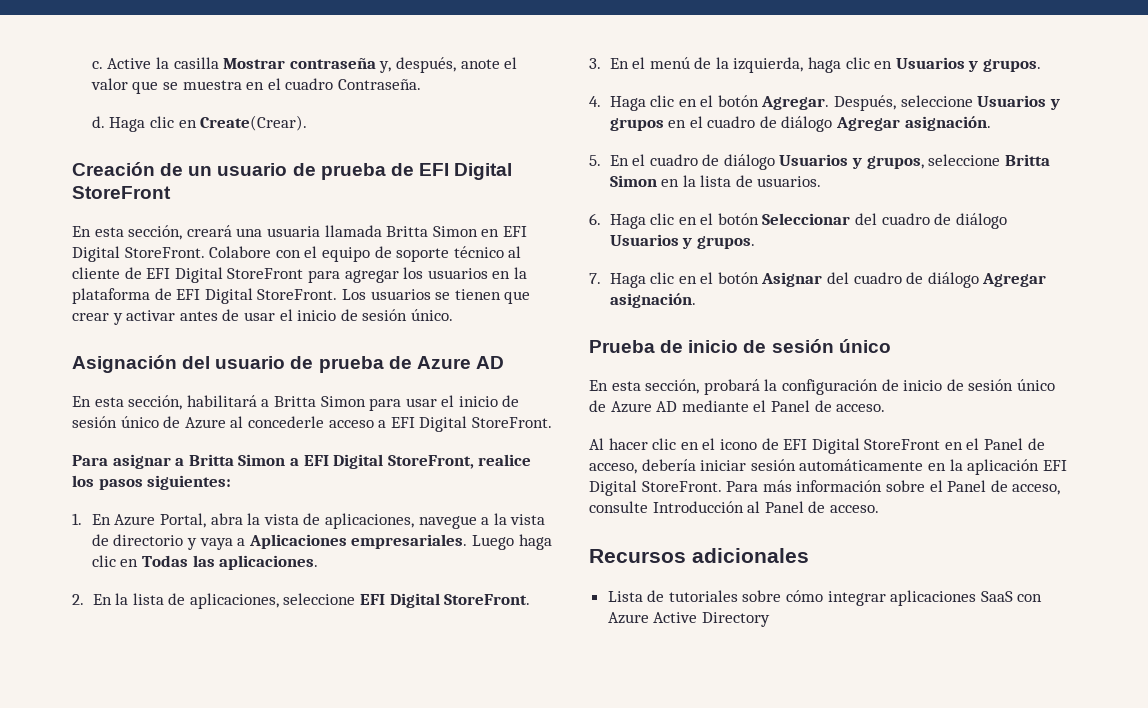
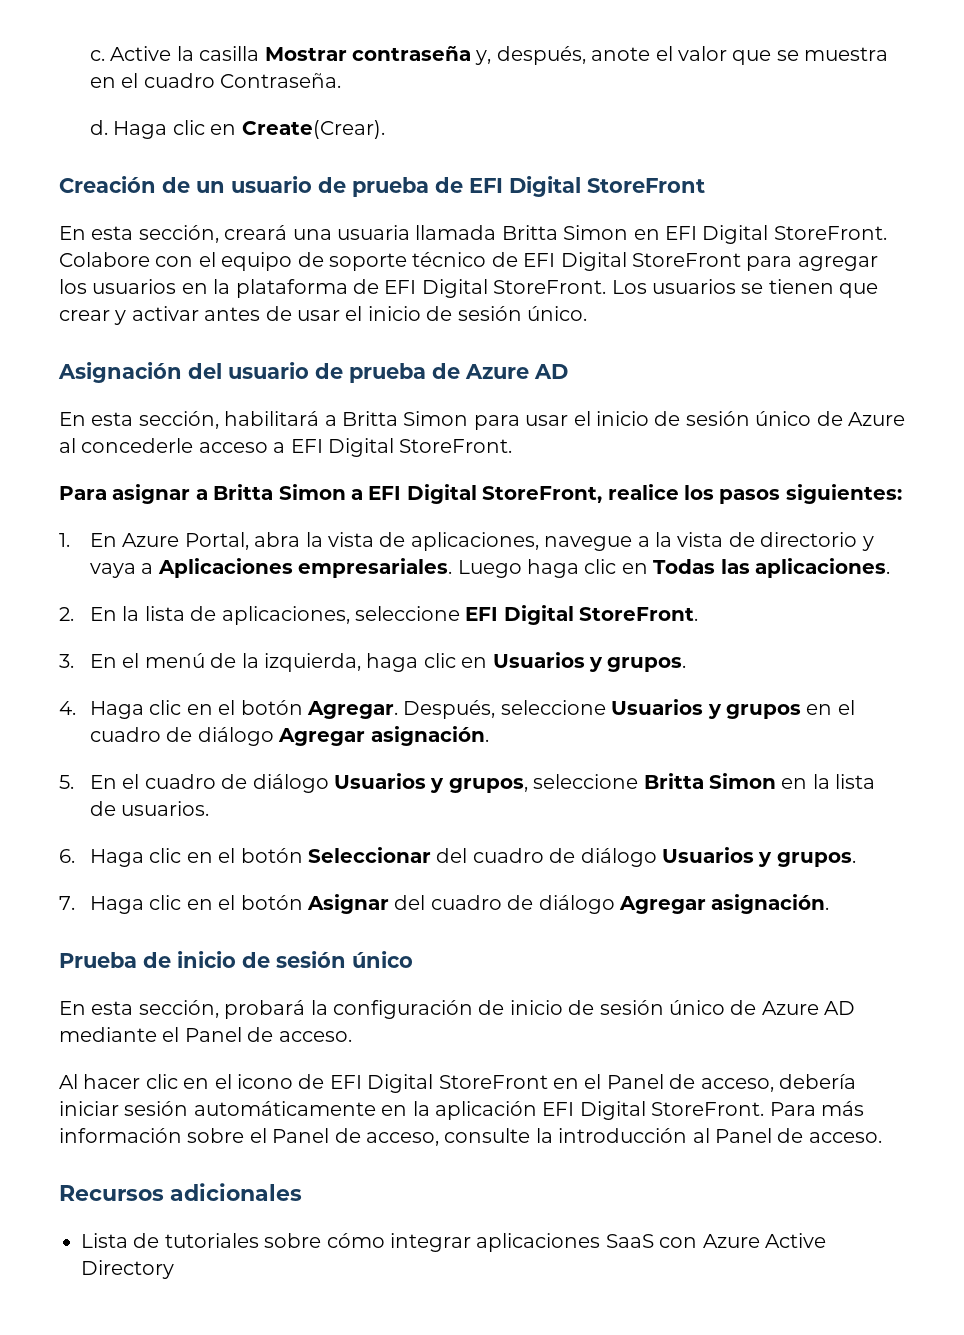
[508,246,522,258] [72,267,120,279] al cliente -> (487, 259) none
[652,501,744,513] Introducción -> [535,1128,688,1143] la introducción

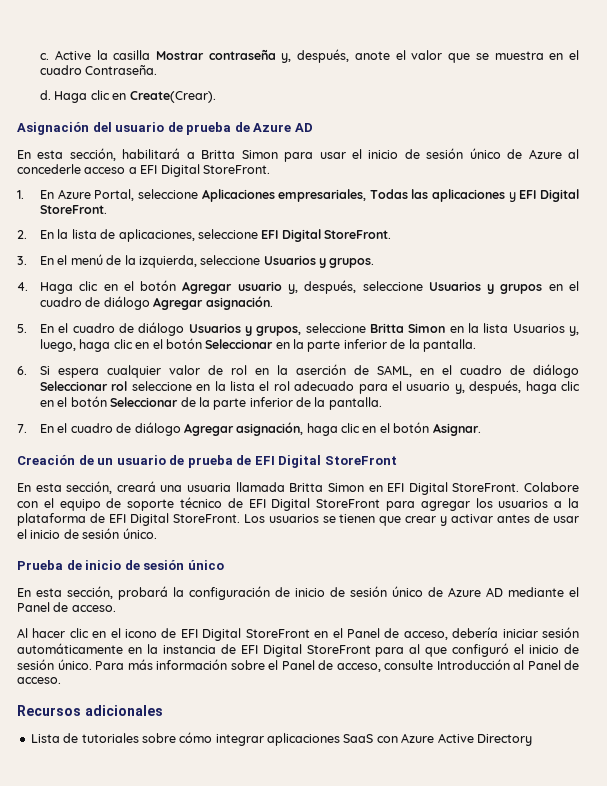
(385, 129) none -> [17,122,313,135] [17,148,579,162] [17,164,270,177] [17,189,580,202] [40,205,108,214] [17,229,392,242] [17,254,375,268] [17,280,580,294] [40,296,273,310] [17,322,580,336] [40,338,476,352] [17,364,579,378] [40,380,581,394] [40,396,382,410] [17,422,481,436] // Asignación del usuario de prueba de Azure AD // En esta sección, habilitará a Britta Simon para usar el inicio de sesión único de Azure al concederle acceso a EFI Digital StoreFront. // 1. En Azure Portal, seleccione Aplicaciones empresariales, Todas las aplicaciones y EFI Digital StoreFront. // 2. En la lista de aplicaciones, seleccione EFI Digital StoreFront. // 3. En el menú de la izquierda, seleccione Usuarios y grupos. // 4. Haga clic en el botón Agregar usuario y, después, seleccione Usuarios y grupos en el cuadro de diálogo Agregar asignación. // 5. En el cuadro de diálogo Usuarios y grupos, seleccione Britta Simon en la lista Usuarios y, luego, haga clic en el botón Seleccionar en la parte inferior de la pantalla. // 6. Si espera cualquier valor de rol en la aserción de SAML, en el cuadro de diálogo Seleccionar rol seleccione en la lista el rol adecuado para el usuario y, después, haga clic en el botón Seleccionar de la parte inferior de la pantalla. // 7. En el cuadro de diálogo Agregar asignación, haga clic en el botón Asignar.
[181,283,208,294] en -> [554,501,563,508] a
[58,362,568,383] [59,411,905,430] [59,438,513,457] [59,484,902,504] [59,532,874,551] [90,558,891,578] [59,605,699,625] [59,652,687,672] [59,699,855,719] [90,726,489,746] [59,773,876,793] [90,801,210,816] [59,847,856,867] [59,894,830,914] // Asignación del usuario de prueba de Azure AD // En esta sección, habilitará a Britta Simon para usar el inicio de sesión único de Azure al concederle acceso a EFI Digital StoreFront. // Para asignar a Britta Simon a EFI Digital StoreFront, realice los pasos siguientes: // 1. En Azure Portal, abra la vista de aplicaciones, navegue a la vista de directorio y vaya a Aplicaciones empresariales. Luego haga clic en Todas las aplicaciones. // 2. En la lista de aplicaciones, seleccione EFI Digital StoreFront. // 3. En el menú de la izquierda, haga clic en Usuarios y grupos. // 4. Haga clic en el botón Agregar. Después, seleccione Usuarios y grupos en el cuadro de diálogo Agregar asignación. // 5. En el cuadro de diálogo Usuarios y grupos, seleccione Britta Simon en la lista de usuarios. // 6. Haga clic en el botón Seleccionar del cuadro de diálogo Usuarios y grupos. // 7. Haga clic en el botón Asignar del cuadro de diálogo Agregar asignación. -> (157, 533) none
[434,1101,765,1120] aplicación EFI Digital StoreFront. -> [162,643,580,657] [17,659,92,670] instancia de EFI Digital StoreFront para al que configuró el inicio de sesión único.
[535,1128,688,1143] la introducción -> [436,659,510,670] Introducción

